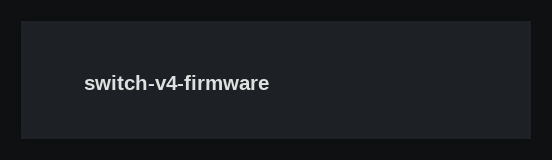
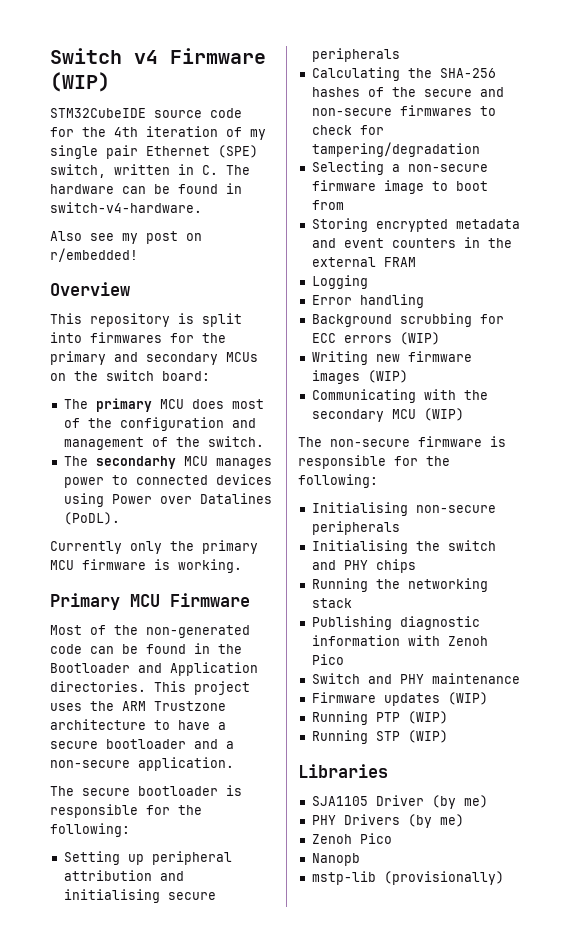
[84,75,269,90] switch-v4-firmware -> [50,48,266,64] [50,72,110,92] [50,108,242,118] [50,126,266,140] [50,145,258,159] [50,164,250,178] [50,183,242,194] [50,202,202,213] [50,231,202,244] [50,248,138,262] [50,282,130,296] [50,313,242,327] [50,332,226,343] [50,351,258,365] [50,370,210,381] [63,398,264,412] [63,417,256,431] [63,436,264,450] [63,456,272,469] [63,474,272,488] [63,493,272,507] [63,512,120,525] [50,540,258,554] [50,559,242,573] [50,593,250,610] [50,625,250,638] [50,643,242,654] [50,662,258,676] [50,681,250,695] [50,701,226,711] [50,719,226,730] [50,739,234,749] [50,757,234,771] [50,785,242,796] [50,804,202,818] [50,823,130,837] [63,851,232,865] [63,870,184,881] [63,889,216,903] [311,48,400,62] [311,67,496,81] [311,87,504,97] [311,105,496,116] [311,125,384,135] [311,142,480,157] [311,161,488,175] [311,180,488,194] [311,200,344,210] [311,218,520,232] [311,237,512,248] [311,257,416,267] [311,275,368,289] [311,294,424,308] [311,313,504,327] [311,332,440,345] [311,351,472,365] [311,370,408,384] [311,389,488,403] [311,408,464,422] [298,436,506,447] [298,455,450,469] [298,474,378,488] [311,502,496,516] [311,521,400,535] [311,540,496,554] [311,559,416,573] [311,578,488,592] [311,598,352,608] [311,616,480,630] [311,635,488,646] [311,654,344,665] [311,673,520,684] [311,692,488,706] [311,711,448,725] [311,730,448,744] [298,764,388,778] [311,795,488,809] [311,814,464,828] [311,833,392,844] [311,853,360,866] [311,871,504,885] Switch v4 Firmware (WIP) // STM32CubeIDE source code for the 4th iteration of my single pair Ethernet (SPE) switch, written in C. The hardware can be found in switch-v4-hardware. // Also see my post on r/embedded! // Overview // This repository is split into firmwares for the primary and secondary MCUs on the switch board: // The primary MCU does most of the configuration and management of the switch. // The secondarhy MCU manages power to connected devices using Power over Datalines (PoDL). // Currently only the primary MCU firmware is working. // Primary MCU Firmware // Most of the non-generated code can be found in the Bootloader and Application directories. This project uses the ARM Trustzone architecture to have a secure bootloader and a non-secure application. // The secure bootloader is responsible for the following: // Setting up peripheral attribution and initialising secure peripherals // Calculating the SHA-256 hashes of the secure and non-secure firmwares to check for tampering/degradation // Selecting a non-secure firmware image to boot from // Storing encrypted metadata and event counters in the external FRAM // Logging // Error handling // Background scrubbing for ECC errors (WIP) // Writing new firmware images (WIP) // Communicating with the secondary MCU (WIP) // The non-secure firmware is responsible for the following: // Initialising non-secure peripherals // Initialising the switch and PHY chips // Running the networking stack // Publishing diagnostic information with Zenoh Pico // Switch and PHY maintenance // Firmware updates (WIP) // Running PTP (WIP) // Running STP (WIP) // Libraries // SJA1105 Driver (by me) // PHY Drivers (by me) // Zenoh Pico // Nanopb // mstp-lib (provisionally)

